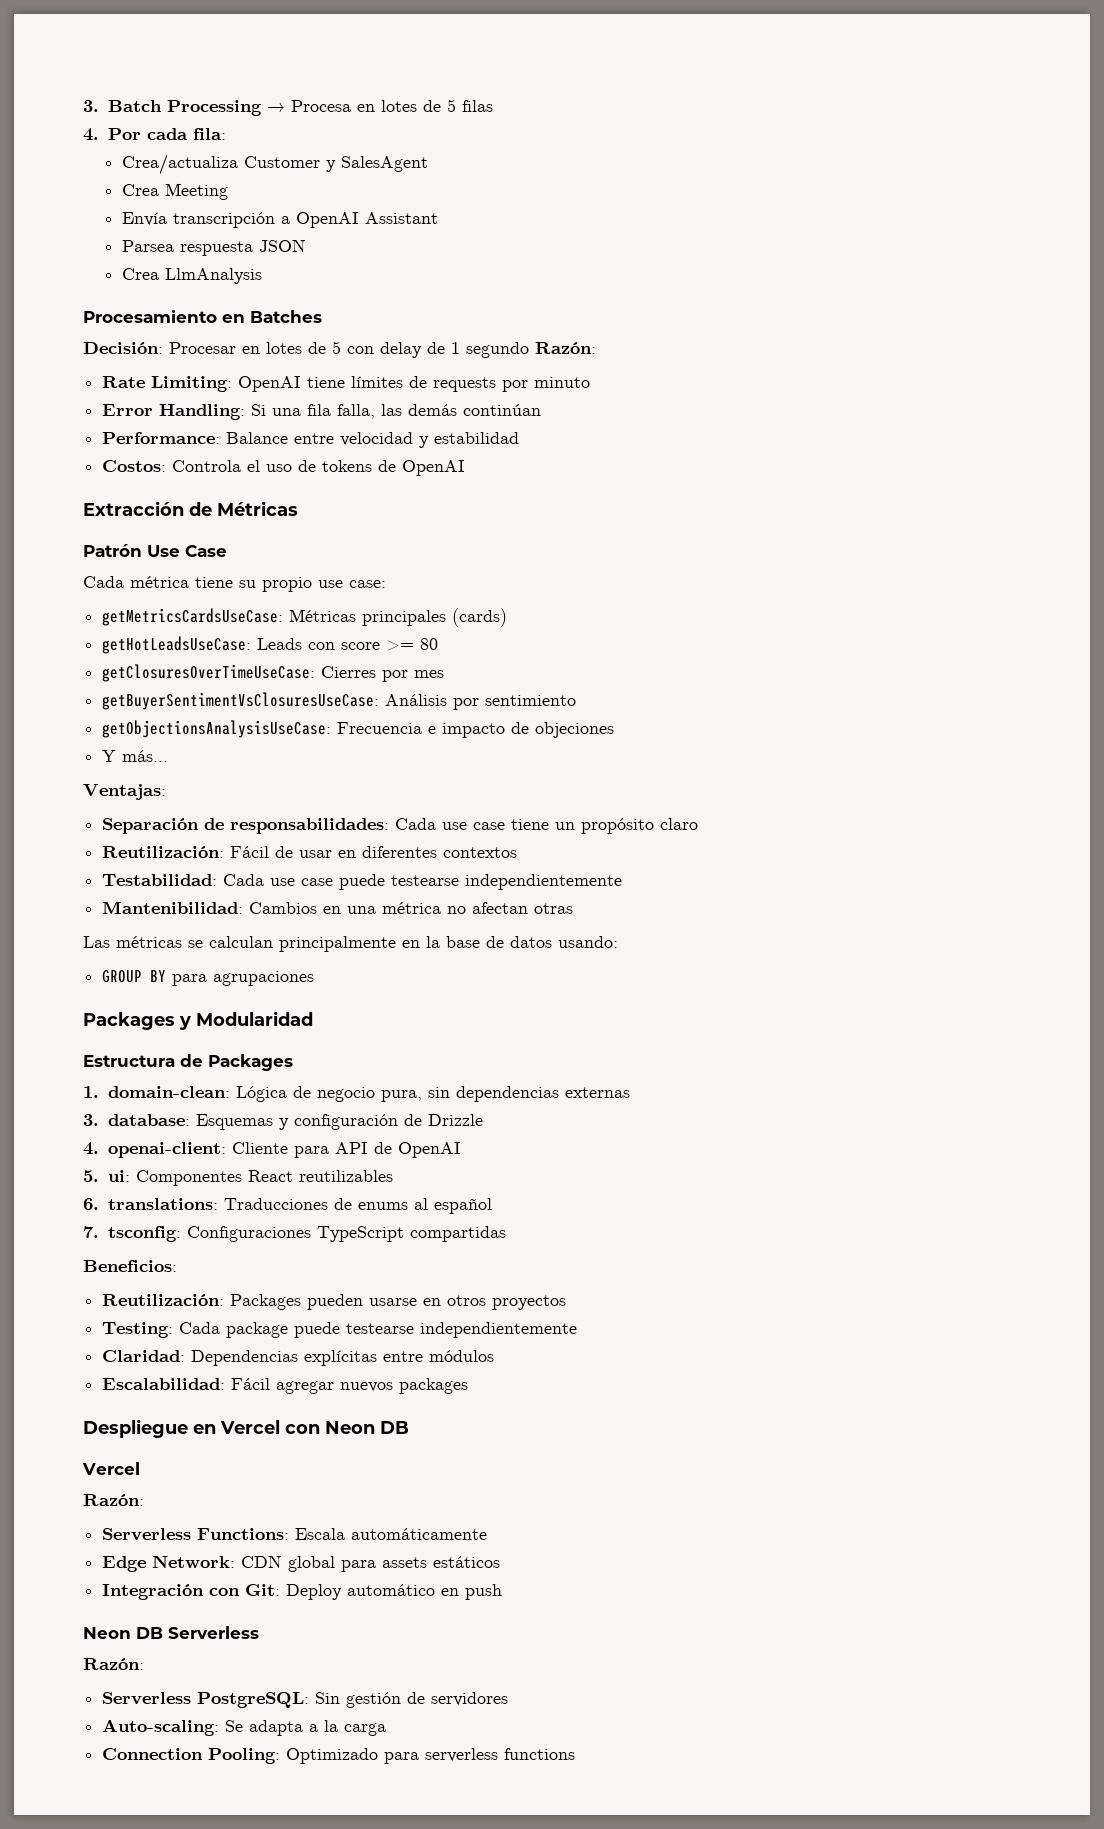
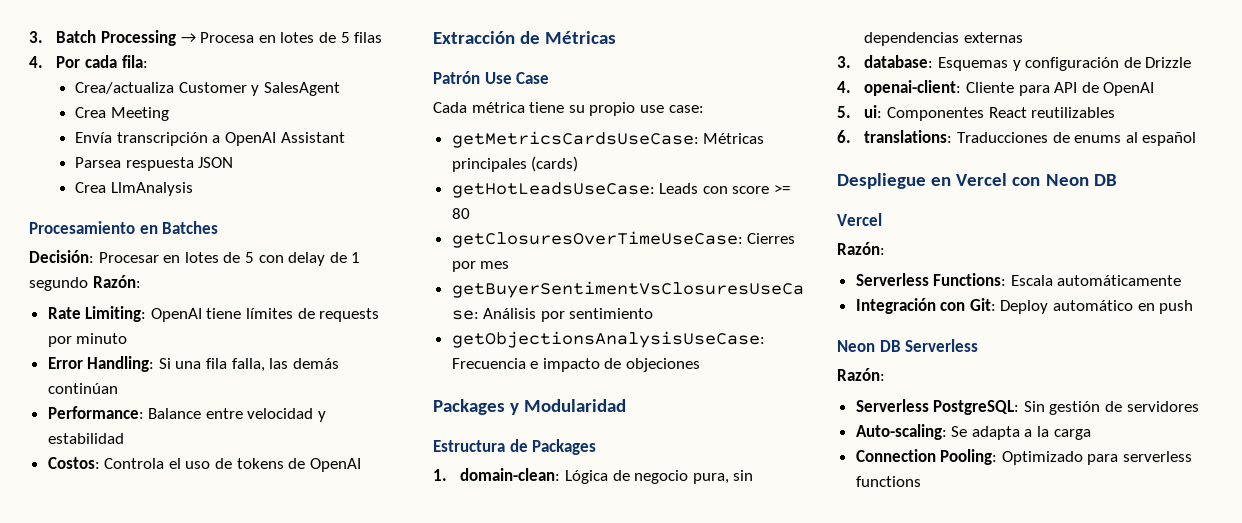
[102,750,169,762] [83,784,166,800] [102,818,699,834] [102,846,518,858] [102,874,623,890] [102,901,574,914] [83,936,618,952] [102,970,315,986] // Y más... // Ventajas: // Separación de responsabilidades: Cada use case tiene un propósito claro // Reutilización: Fácil de usar en diferentes contextos // Testabilidad: Cada use case puede testearse independientemente // Mantenibilidad: Cambios en una métrica no afectan otras // Las métricas se calculan principalmente en la base de datos usando: // GROUP BY para agrupaciones -> (701, 365) none
[83,1226,506,1242] [83,1260,177,1272] [102,1294,567,1310] [102,1322,578,1338] [102,1350,495,1366] [102,1378,469,1394] // 7. tsconfig: Configuraciones TypeScript compartidas // Beneficios: // Reutilización: Packages pueden usarse en otros proyectos // Testing: Cada package puede testearse independientemente // Claridad: Dependencias explícitas entre módulos // Escalabilidad: Fácil agregar nuevos packages -> (1197, 139) none
[102,1555,501,1572] // Edge Network: CDN global para assets estáticos -> (1182, 280) none

